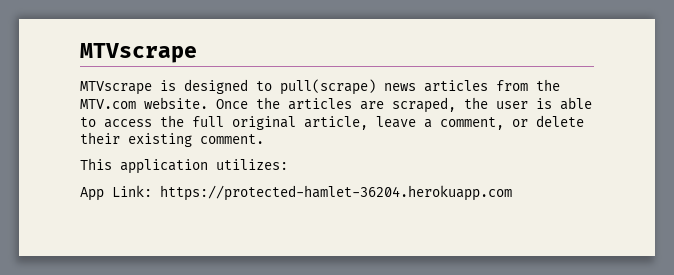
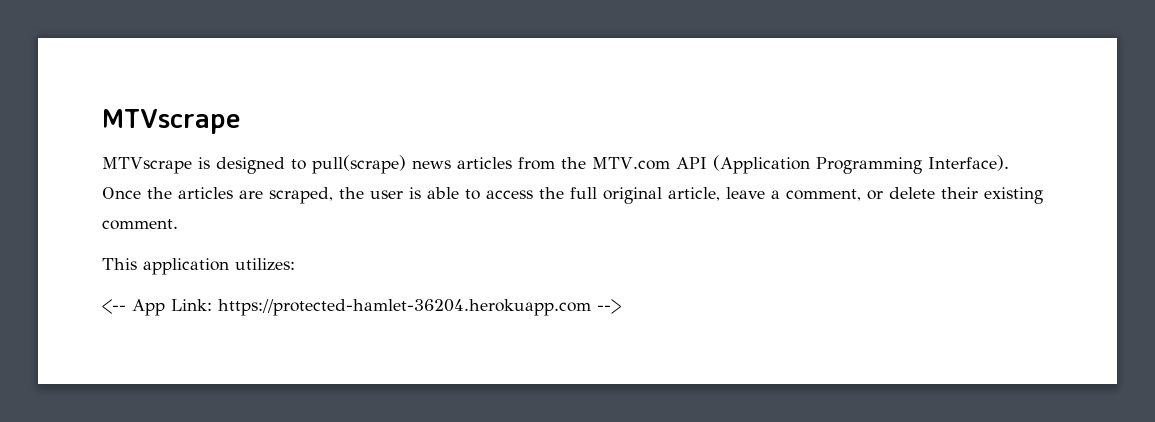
[144,97,208,109] website. -> [675,155,1009,174] API (Application Programming Interface).
(288, 164) none -> [102,299,126,314] <--
(512, 193) none -> [597,299,621,314] -->

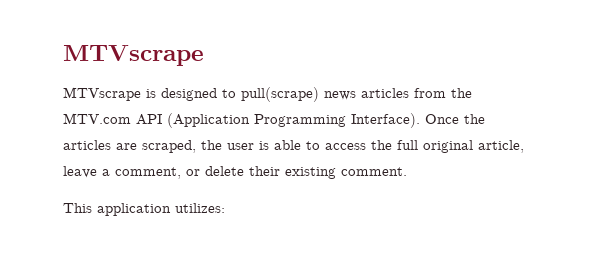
[102,299,621,316] // <-- App Link: https://protected-hamlet-36204.herokuapp.com --> -> (225, 208) none

